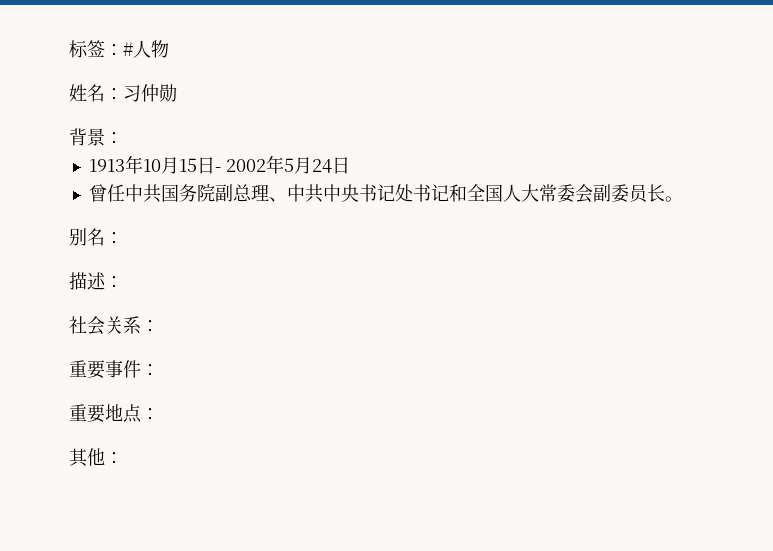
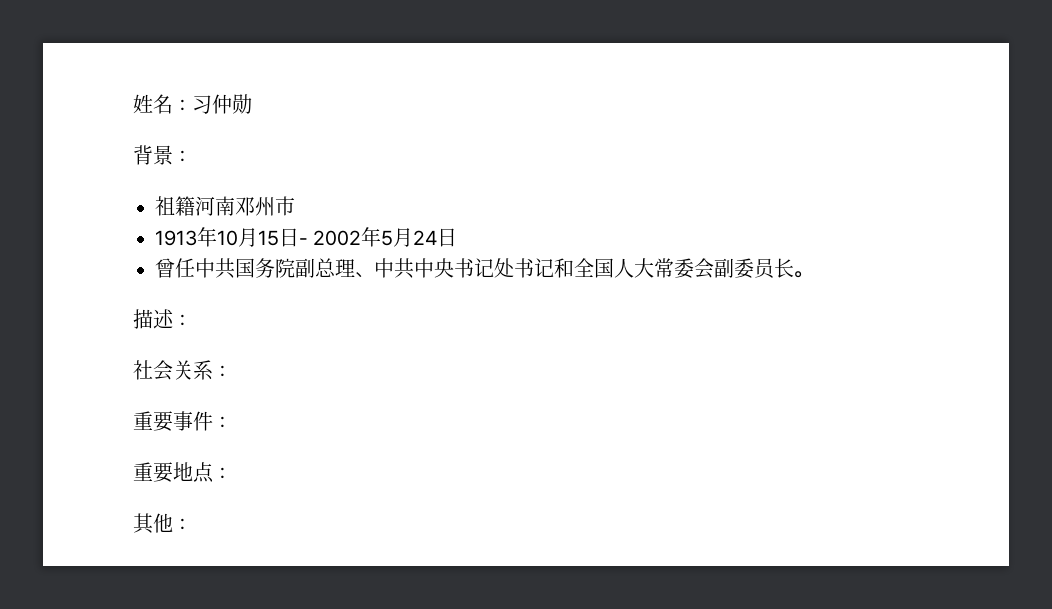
[69,40,169,58] 标签：#人物 // -> (133, 104) none
(123, 138) none -> [155,196,295,216] // 祖籍河南邓州市
[69,228,123,246] // 别名： -> (813, 274) none

